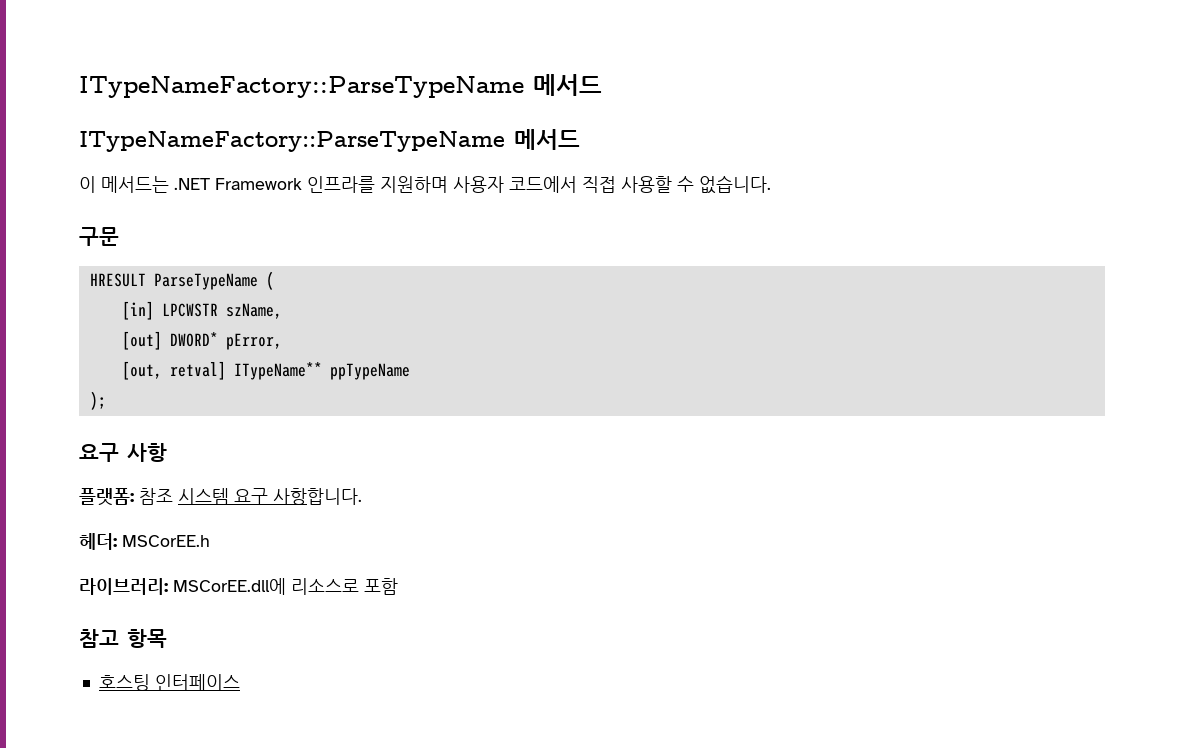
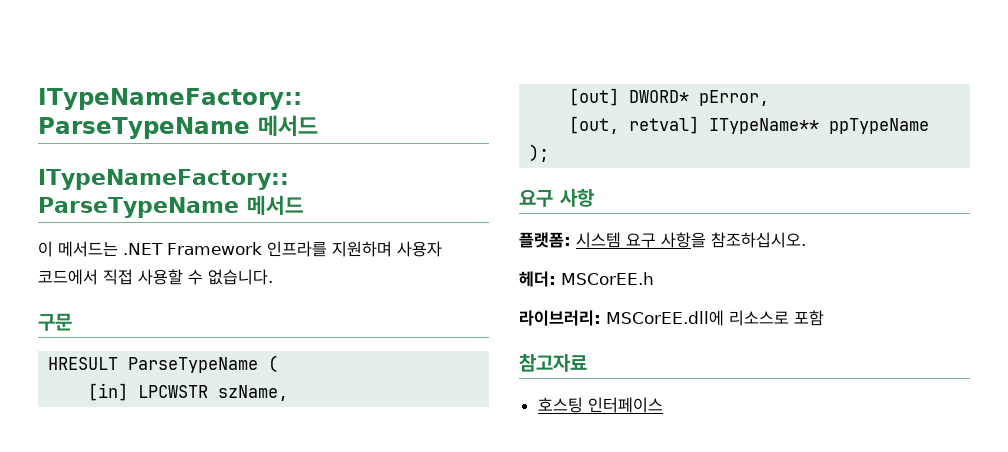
[139,488,173,505] 참조 -> (571, 240) none
[273,488,362,505] 사항합니다. -> [661,232,806,248] 사항을 참조하십시오.
[79,629,167,648] 참고 항목 -> [519,353,587,372] 참고자료

